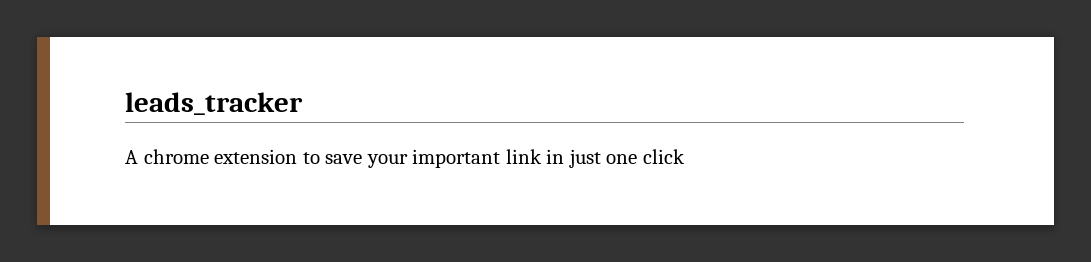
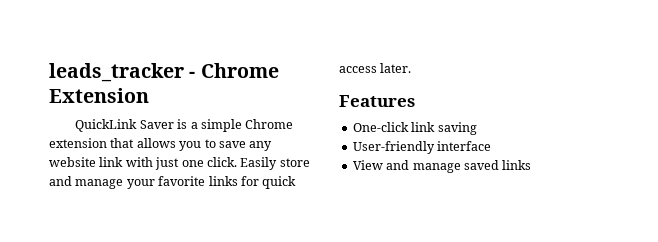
[125,149,685,168] // A chrome extension to save your important link in just one click -> [189,63,279,78] [49,88,149,103] [75,119,294,132] [49,138,273,151] [49,157,310,170] [49,176,297,189] [339,63,412,73] [339,95,415,107] [352,122,477,135] [352,141,492,154] [352,160,532,173] - Chrome Extension // QuickLink Saver is a simple Chrome extension that allows you to save any website link with just one click. Easily store and manage your favorite links for quick access later. // Features // One-click link saving // User-friendly interface // View and manage saved links

